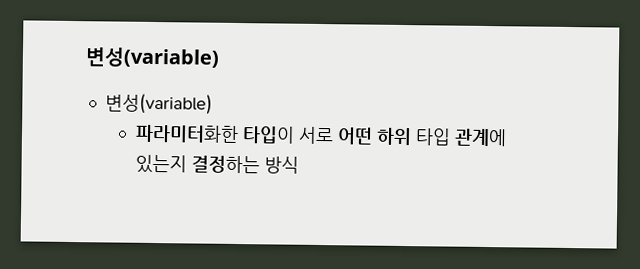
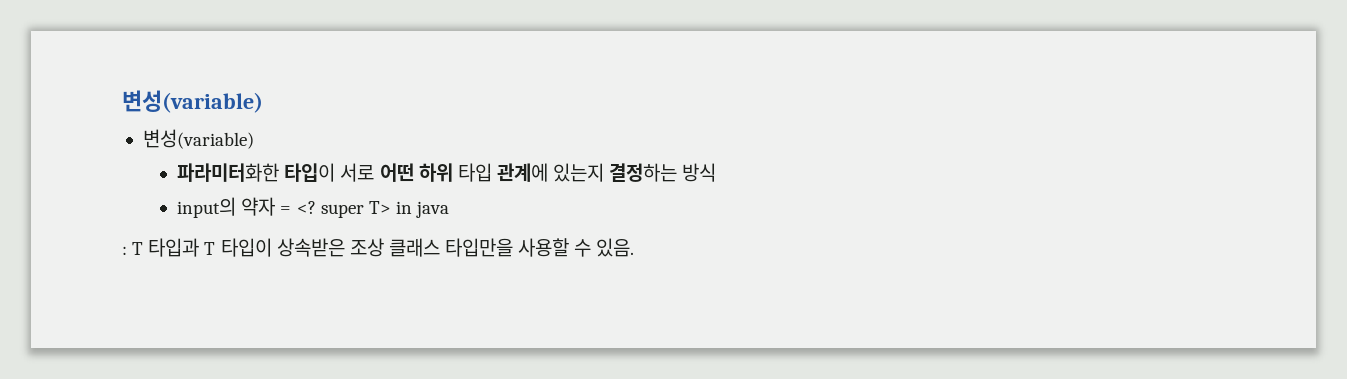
(299, 165) none -> [177,197,450,218] [122,238,635,257] // input의 약자 = <? super T> in java // : T 타입과 T 타입이 상속받은 조상 클래스 타입만을 사용할 수 있음.

